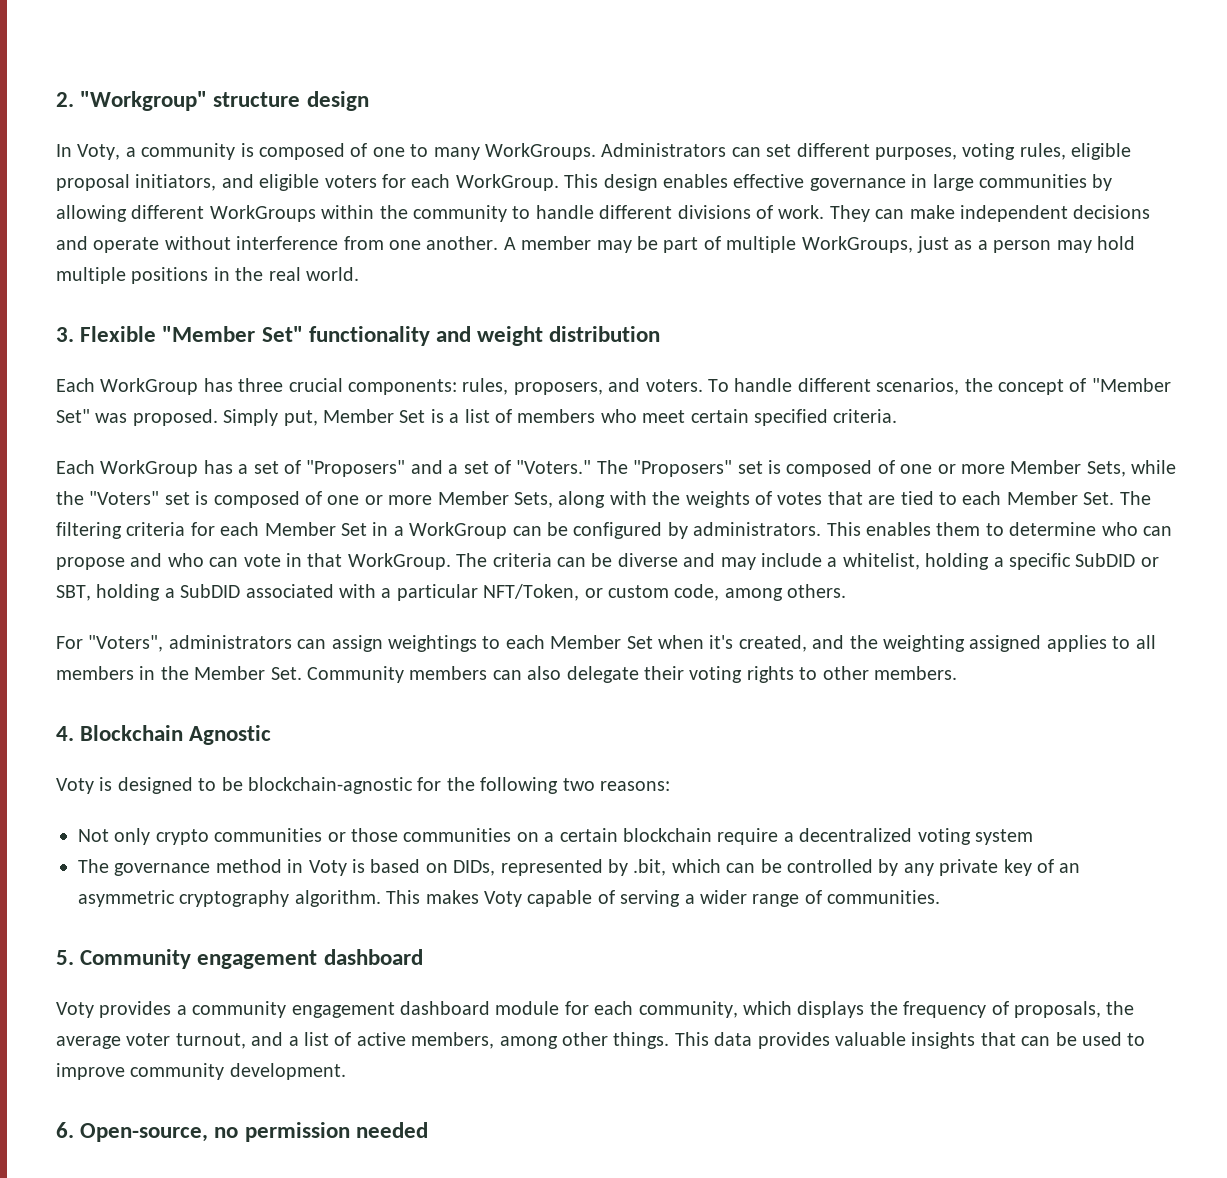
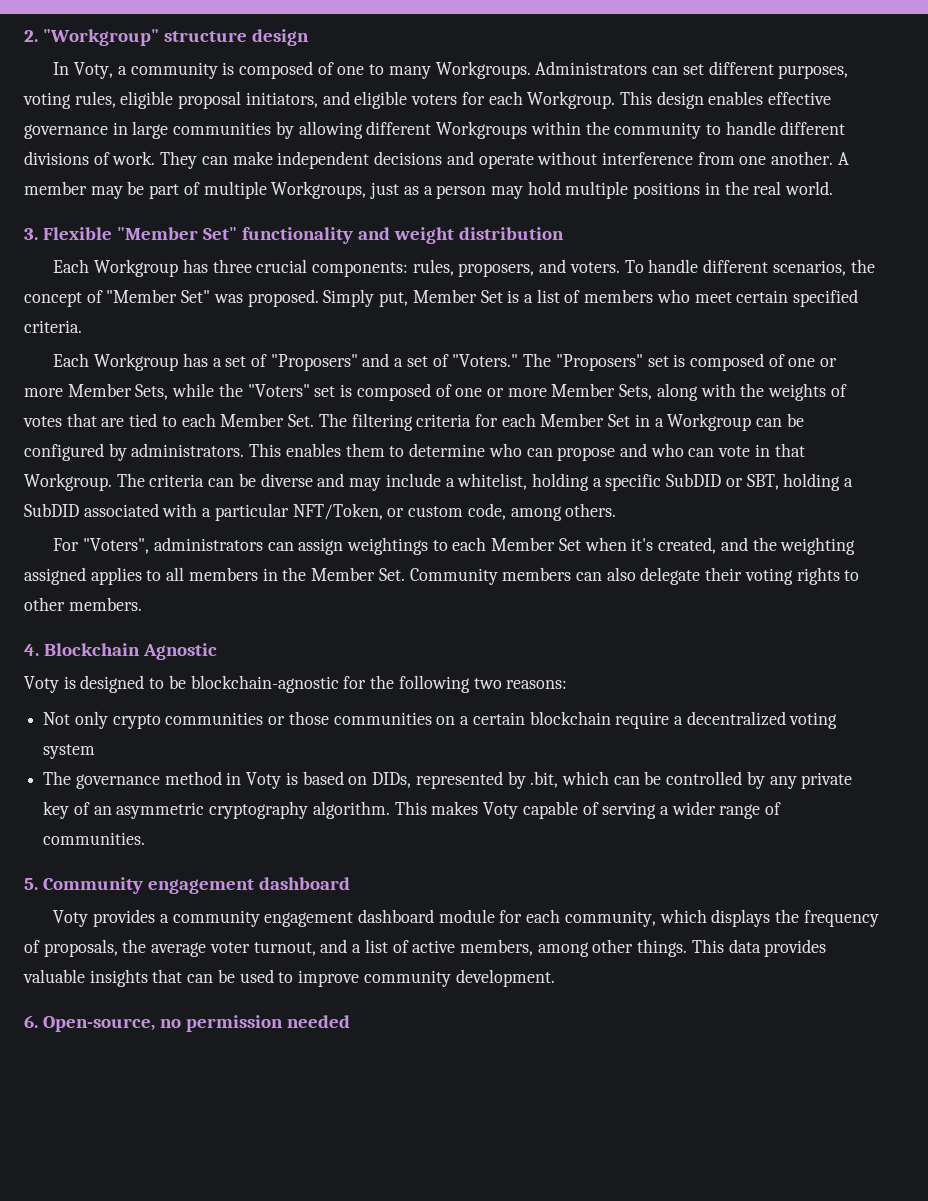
[484,143,596,160] WorkGroups. -> [435,61,531,79] Workgroups.
[455,174,559,191] WorkGroup. -> [527,91,616,109] Workgroup.
[209,205,316,222] WorkGroups -> [436,121,528,139] Workgroups
[801,236,913,253] WorkGroups, -> [271,181,367,199] Workgroups,
[100,378,199,395] WorkGroup -> [94,259,179,277] Workgroup
[100,460,199,477] WorkGroup -> [94,353,179,371] Workgroup
[409,522,508,539] WorkGroup -> [667,413,752,431] Workgroup
[347,553,451,570] WorkGroup. -> [24,473,112,491] Workgroup.

